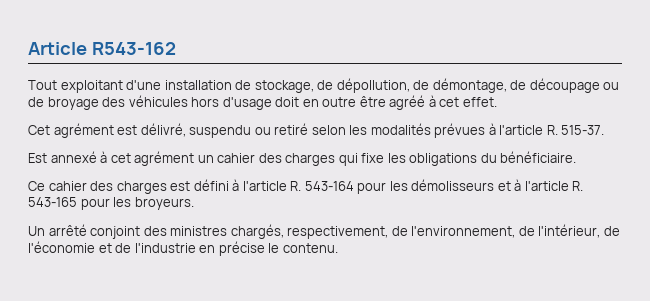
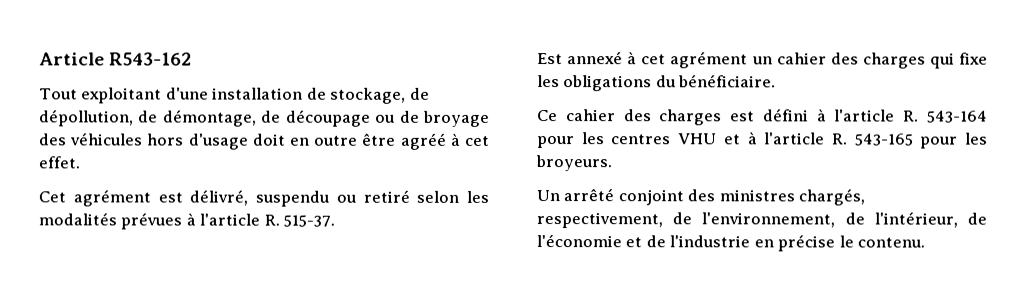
[411,179,495,191] démolisseurs -> [611,133,718,145] centres VHU

